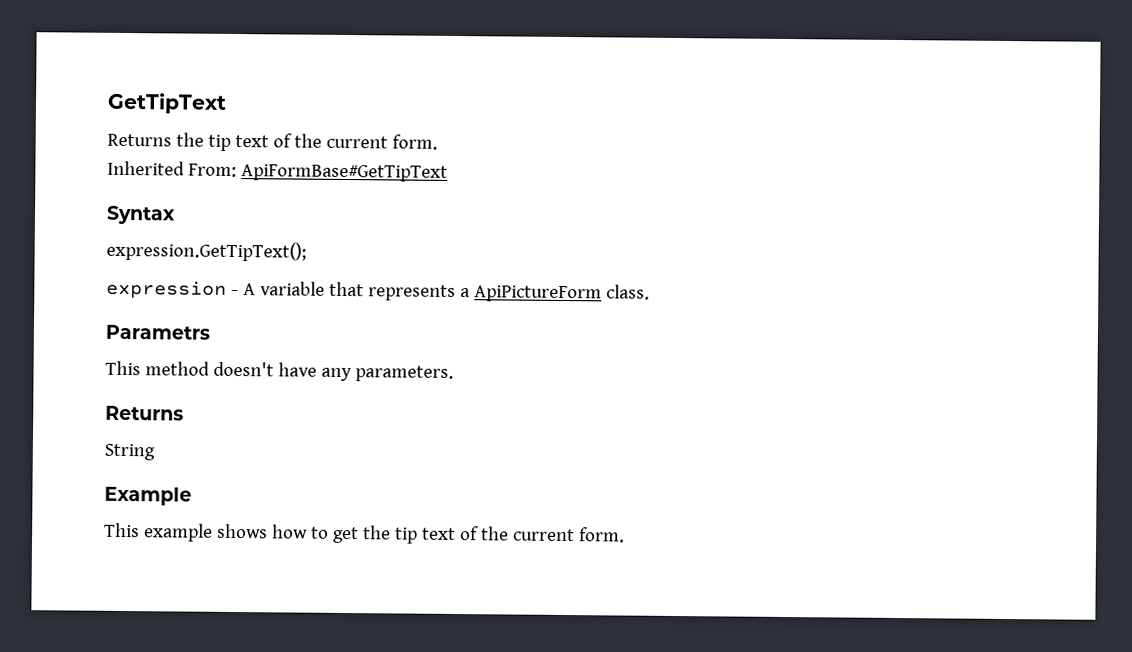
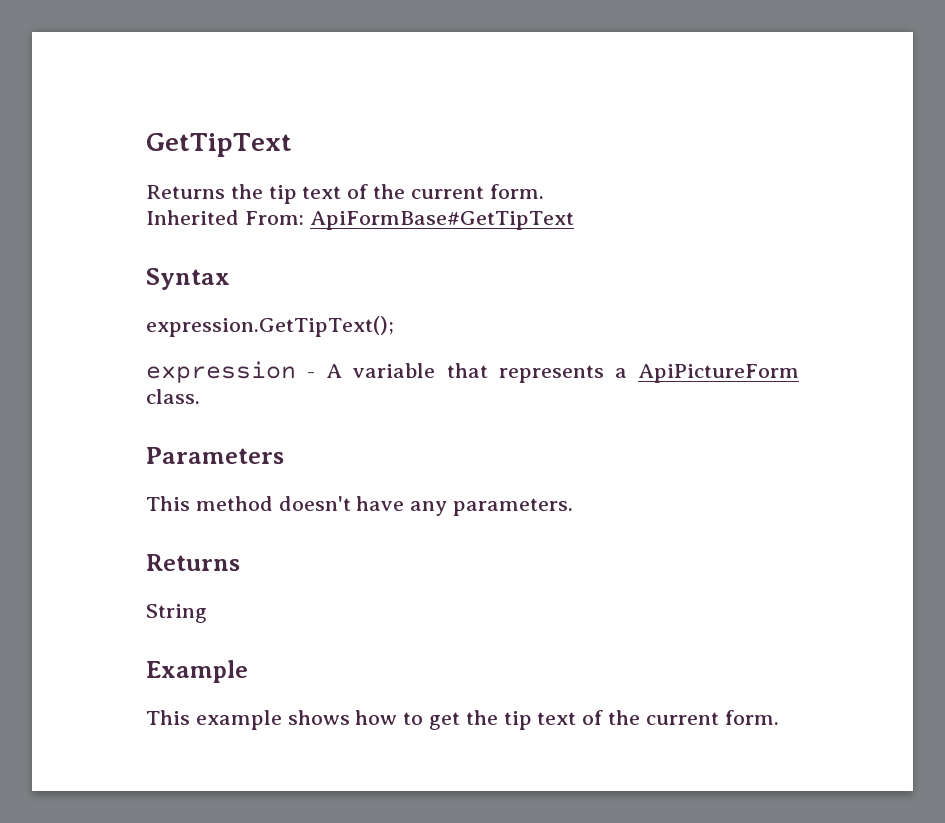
[105,324,210,340] Parametrs -> [146,447,284,464] Parameters

